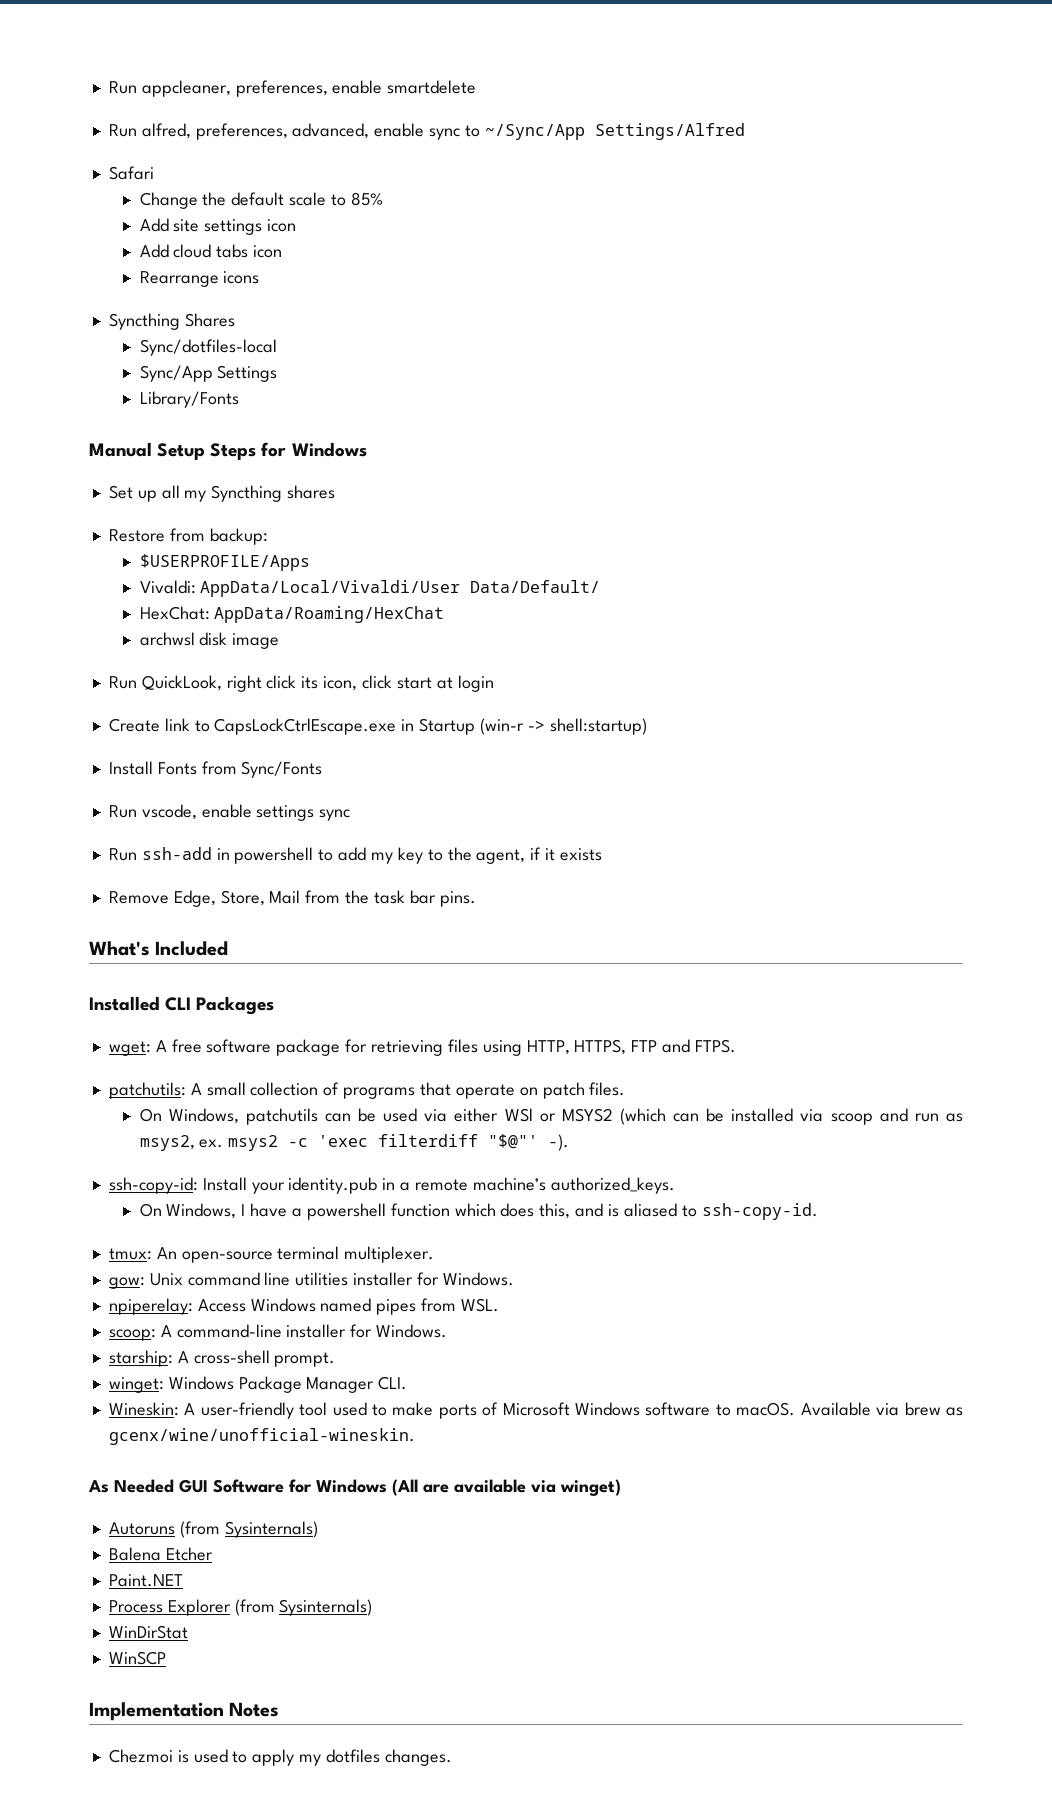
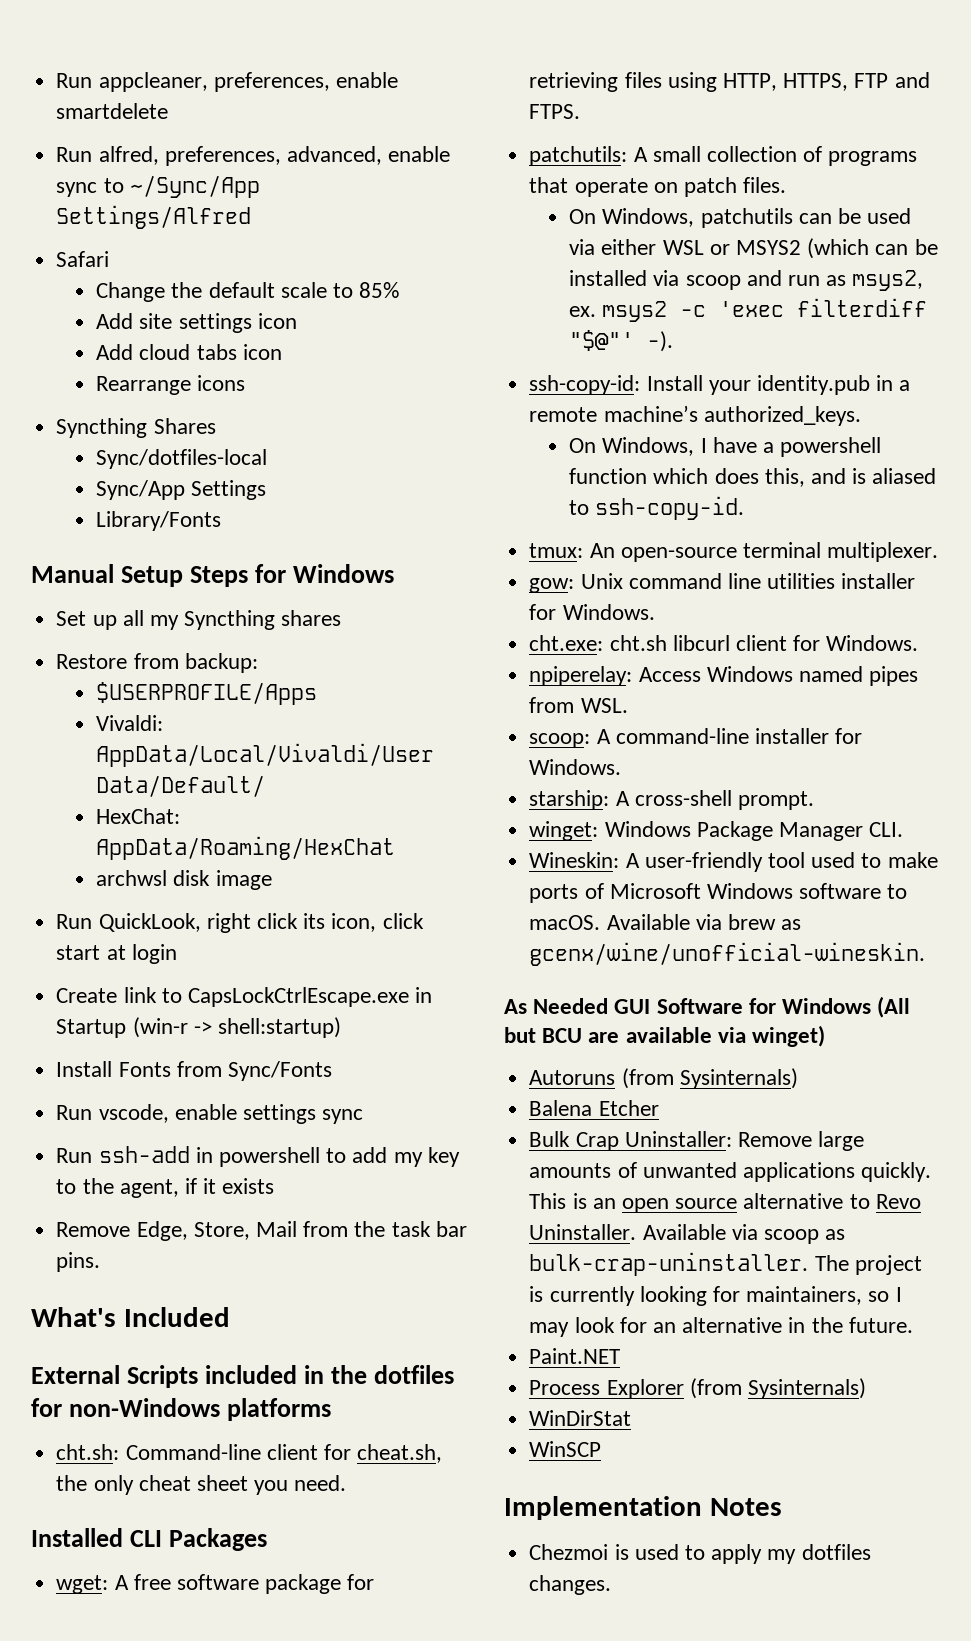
(229, 948) none -> [31,1365,455,1388] [31,1398,332,1421] [56,1444,443,1463] [56,1475,347,1495] // External Scripts included in the dotfiles for non-Windows platforms // cht.sh: Command-line client for cheat.sh, the only cheat sheet you need.
[504,1108,533,1122] WSl -> [662,240,704,255] WSL
(514, 1279) none -> [529,635,919,651] // cht.exe: cht.sh libcurl client for Windows.
(418, 1487) none -> [504,1027,583,1043] but BCU
(213, 1554) none -> [529,1131,865,1151] [529,1162,932,1182] [529,1193,921,1213] [529,1224,846,1244] [529,1252,922,1276] [529,1286,902,1306] [529,1317,913,1337] // Bulk Crap Uninstaller: Remove large amounts of unwanted applications quickly. This is an open source alternative to Revo Uninstaller. Available via scoop as bulk-crap-uninstaller. The project is currently looking for maintainers, so I may look for an alternative in the future.

